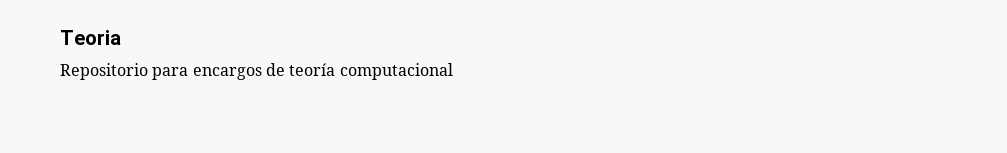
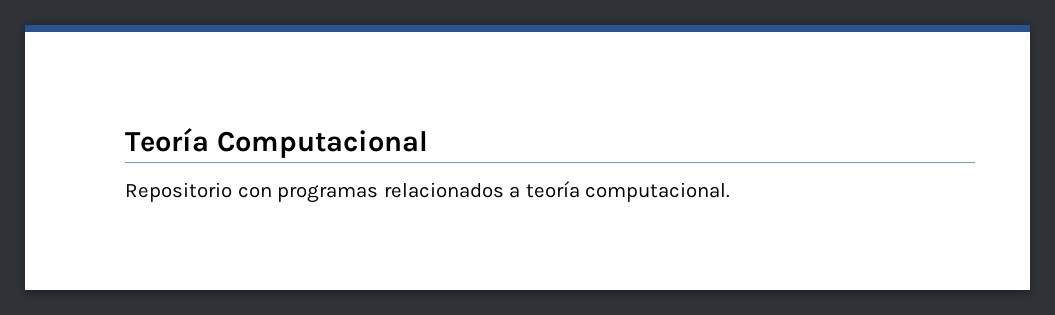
[60,30,121,45] Teoria -> [125,128,428,158] Teoría Computacional
[152,63,453,80] para encargos de teoría computacional -> [237,181,731,203] con programas relacionados a teoría computacional.

